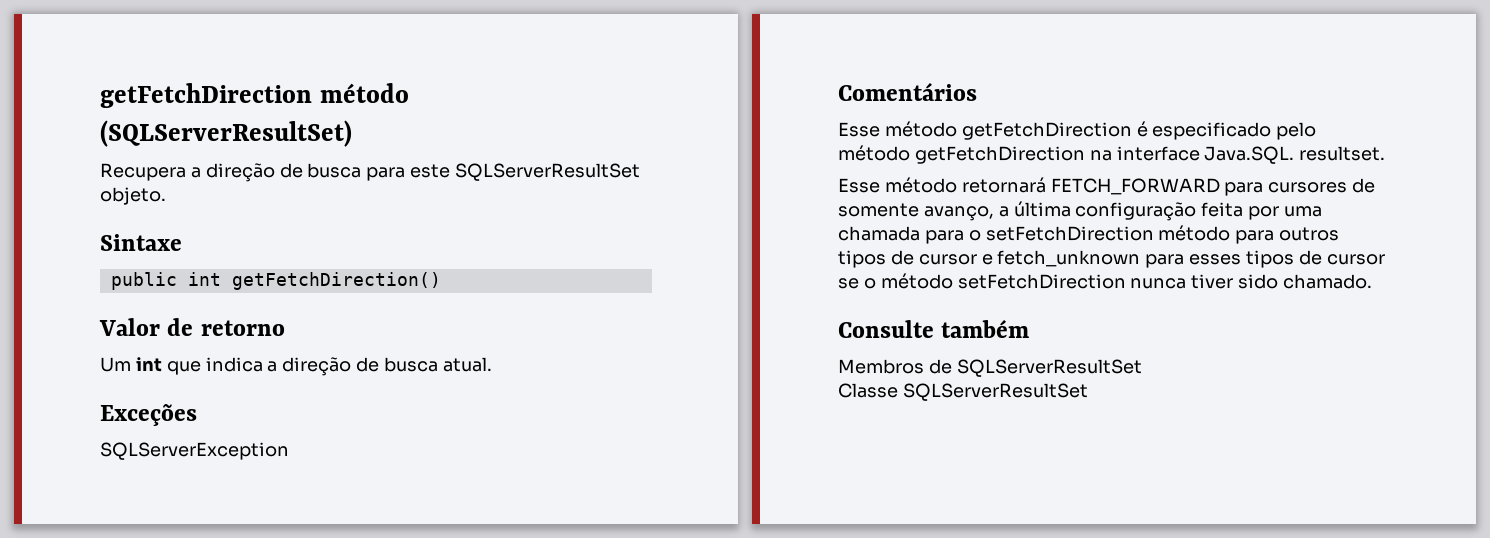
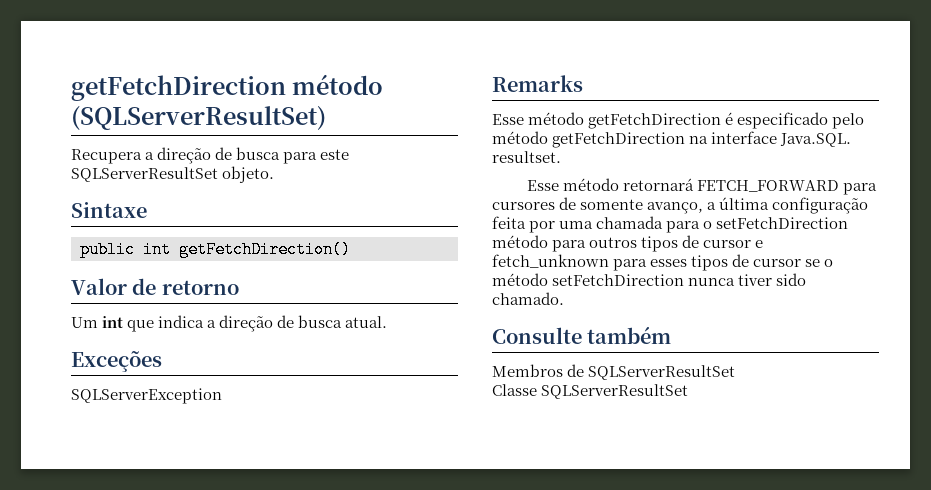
[838,82,977,101] Comentários -> [492,75,583,92] Remarks

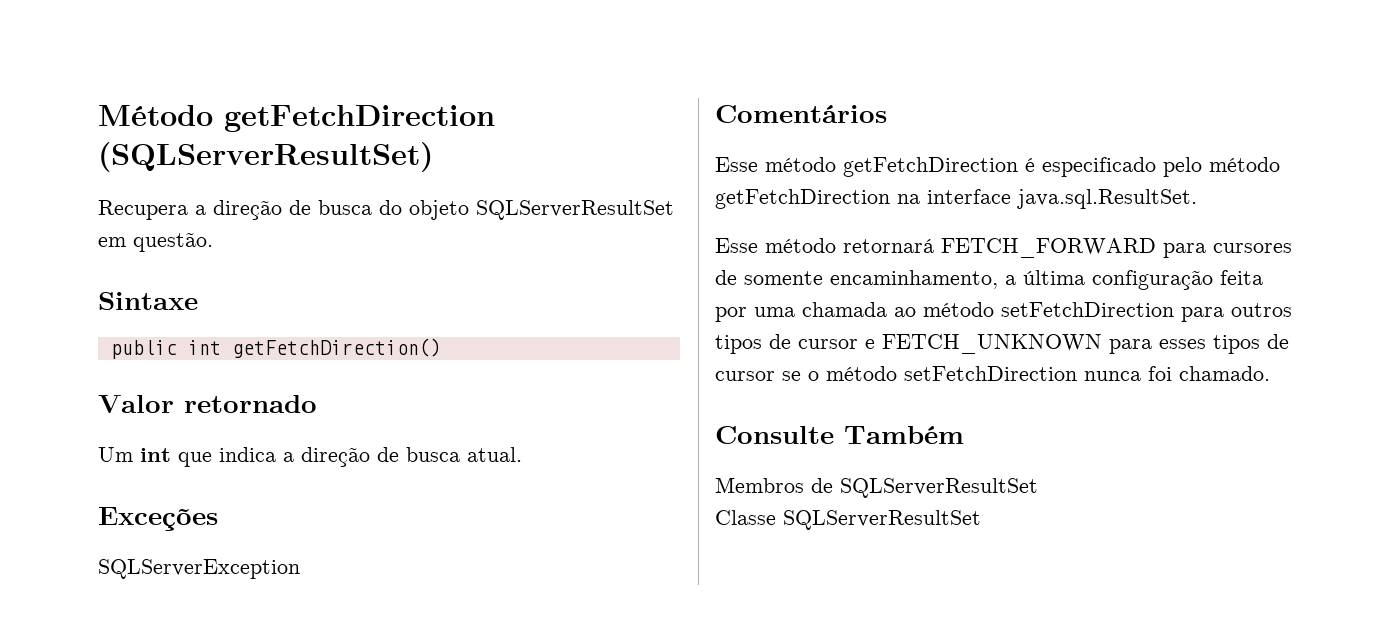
[71,74,384,101] getFetchDirection método -> [98,105,495,132] Método getFetchDirection
[283,149,350,164] [71,166,275,183] para este SQLServerResultSet objeto. -> [379,200,674,220] [98,232,213,252] do objeto SQLServerResultSet em questão.
[132,278,239,295] de retorno -> [184,395,317,413] retornado
[492,75,583,92] Remarks -> [715,105,887,123] Comentários
[780,133,852,147] [492,151,561,163] Java.SQL. resultset. -> [1017,189,1197,209] java.sql.ResultSet.
[647,202,704,214] avanço, -> [830,270,998,289] encaminhamento,
[666,217,849,233] [492,235,548,248] para o setFetchDirection método -> [894,302,1174,317] ao método setFetchDirection
[492,254,609,268] fetch_unknown -> [882,334,1102,354] FETCH_UNKNOWN
[738,273,807,286] tiver sido -> [1148,366,1172,381] foi
[587,326,672,344] também -> [844,426,964,444] Também

